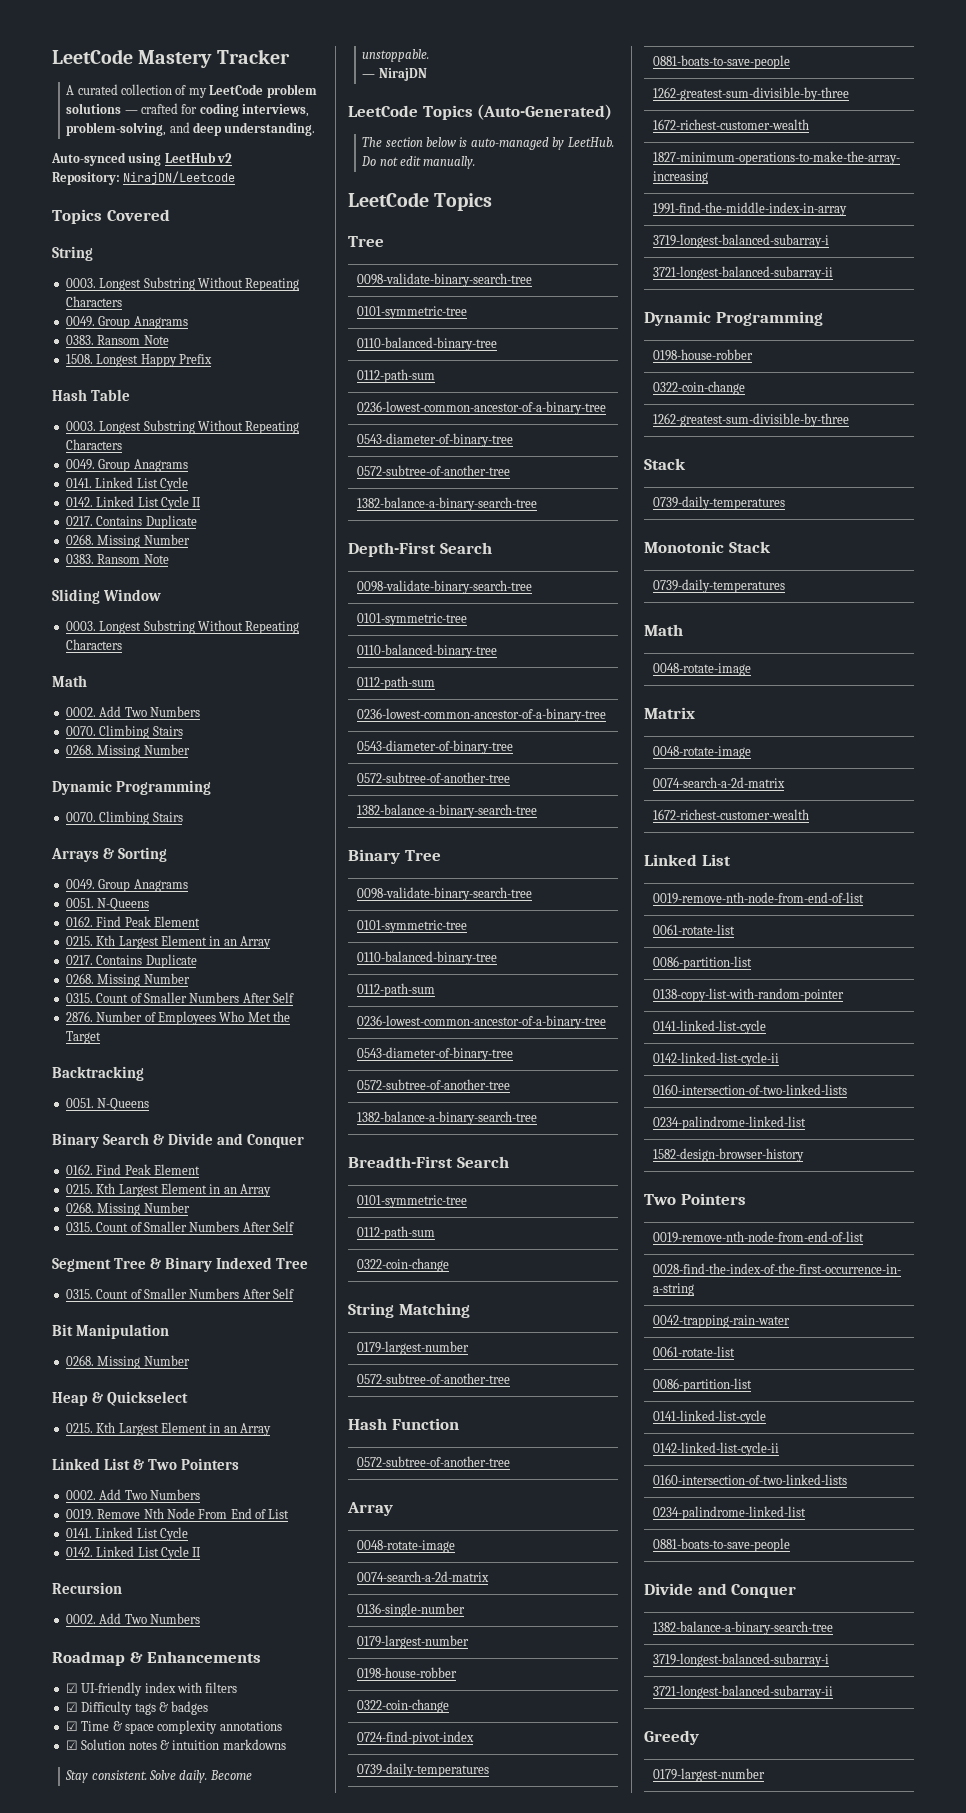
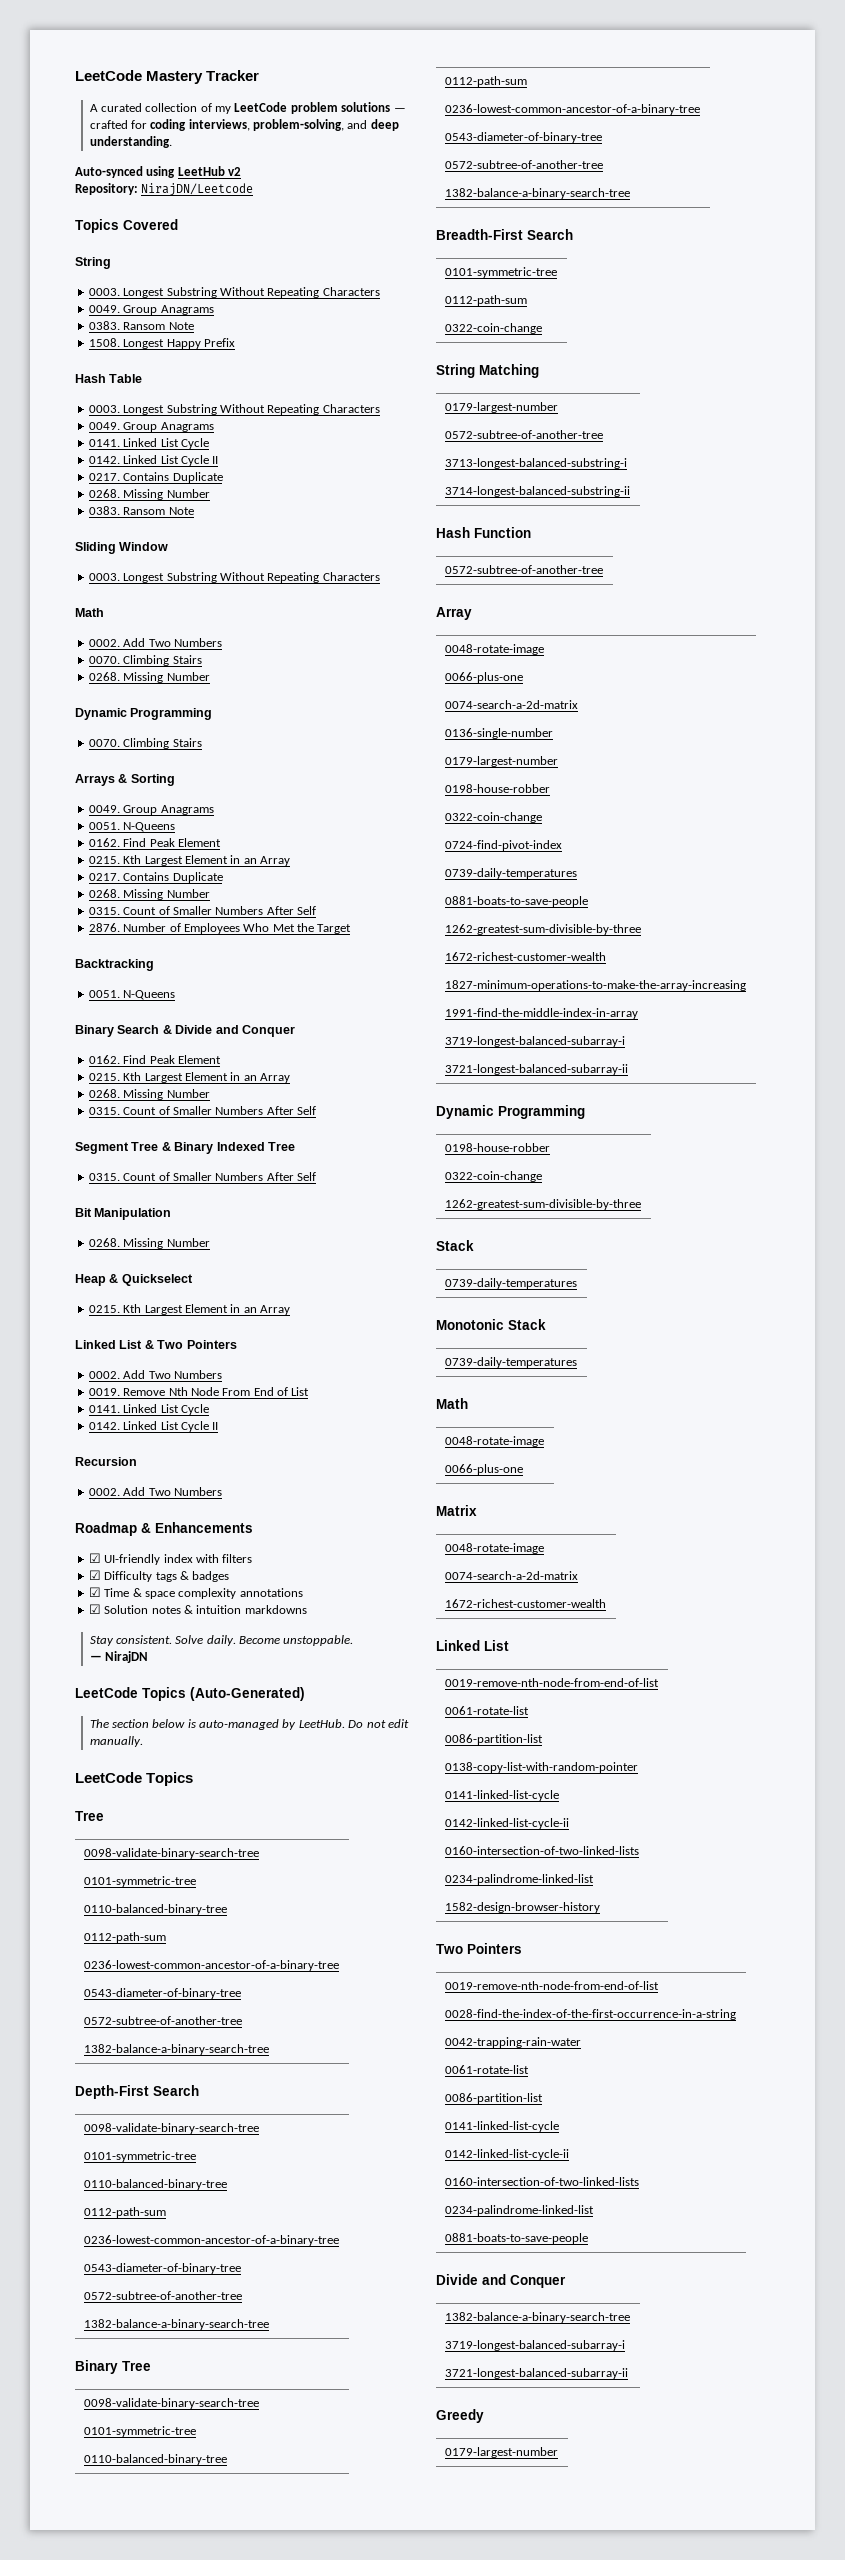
(511, 1378) none -> [444,458,627,469] [444,486,630,497] // 3713-longest-balanced-substring-i // 3714-longest-balanced-substring-ii
(456, 1546) none -> [444,672,523,683] // 0066-plus-one
(752, 669) none -> [444,1464,523,1475] // 0066-plus-one

